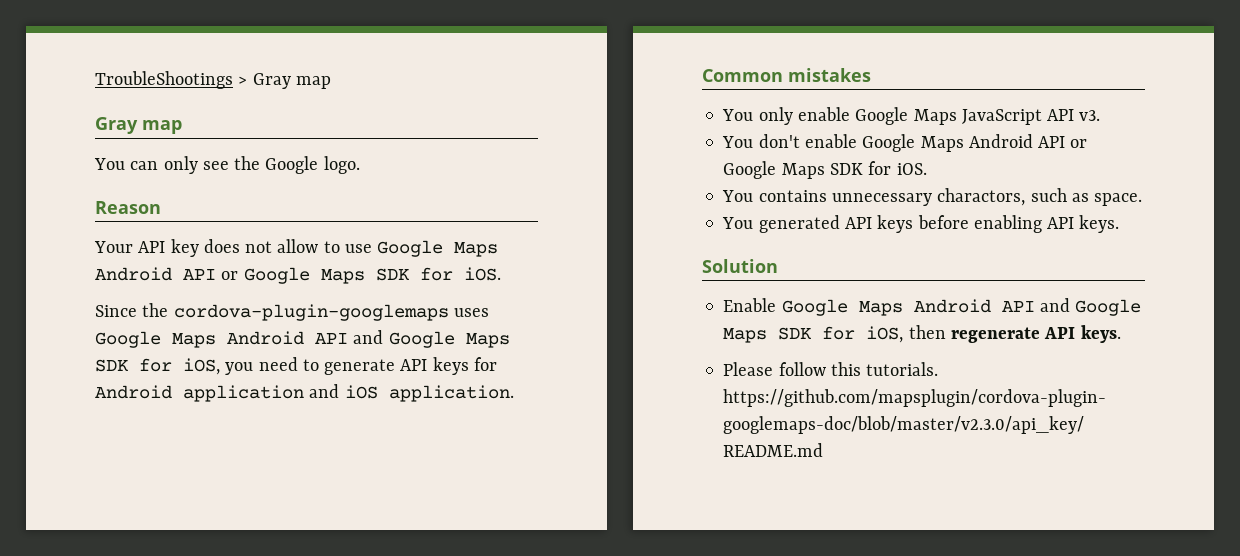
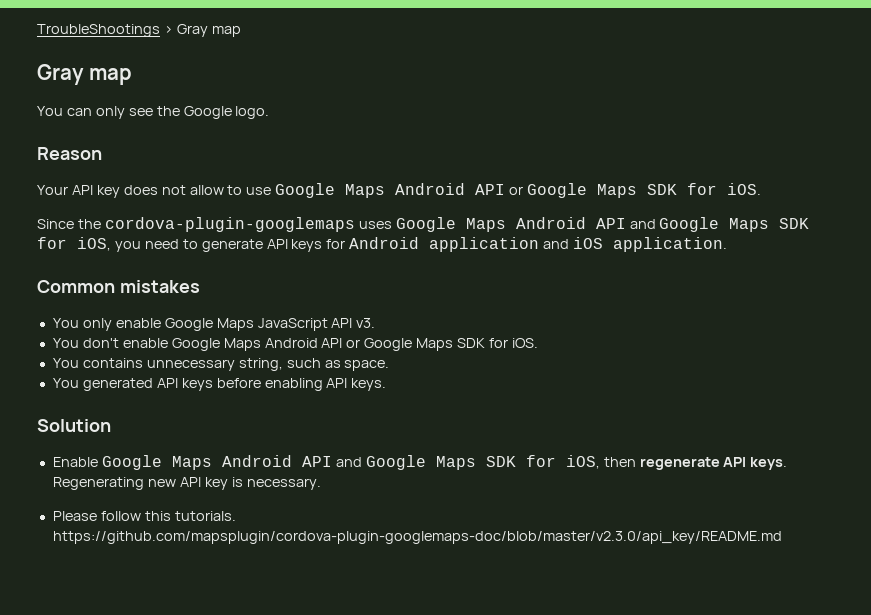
[937,188,1026,206] charactors, -> [238,358,283,371] string,
(1121, 334) none -> [52,477,321,490] Regenerating new API key is necessary.

